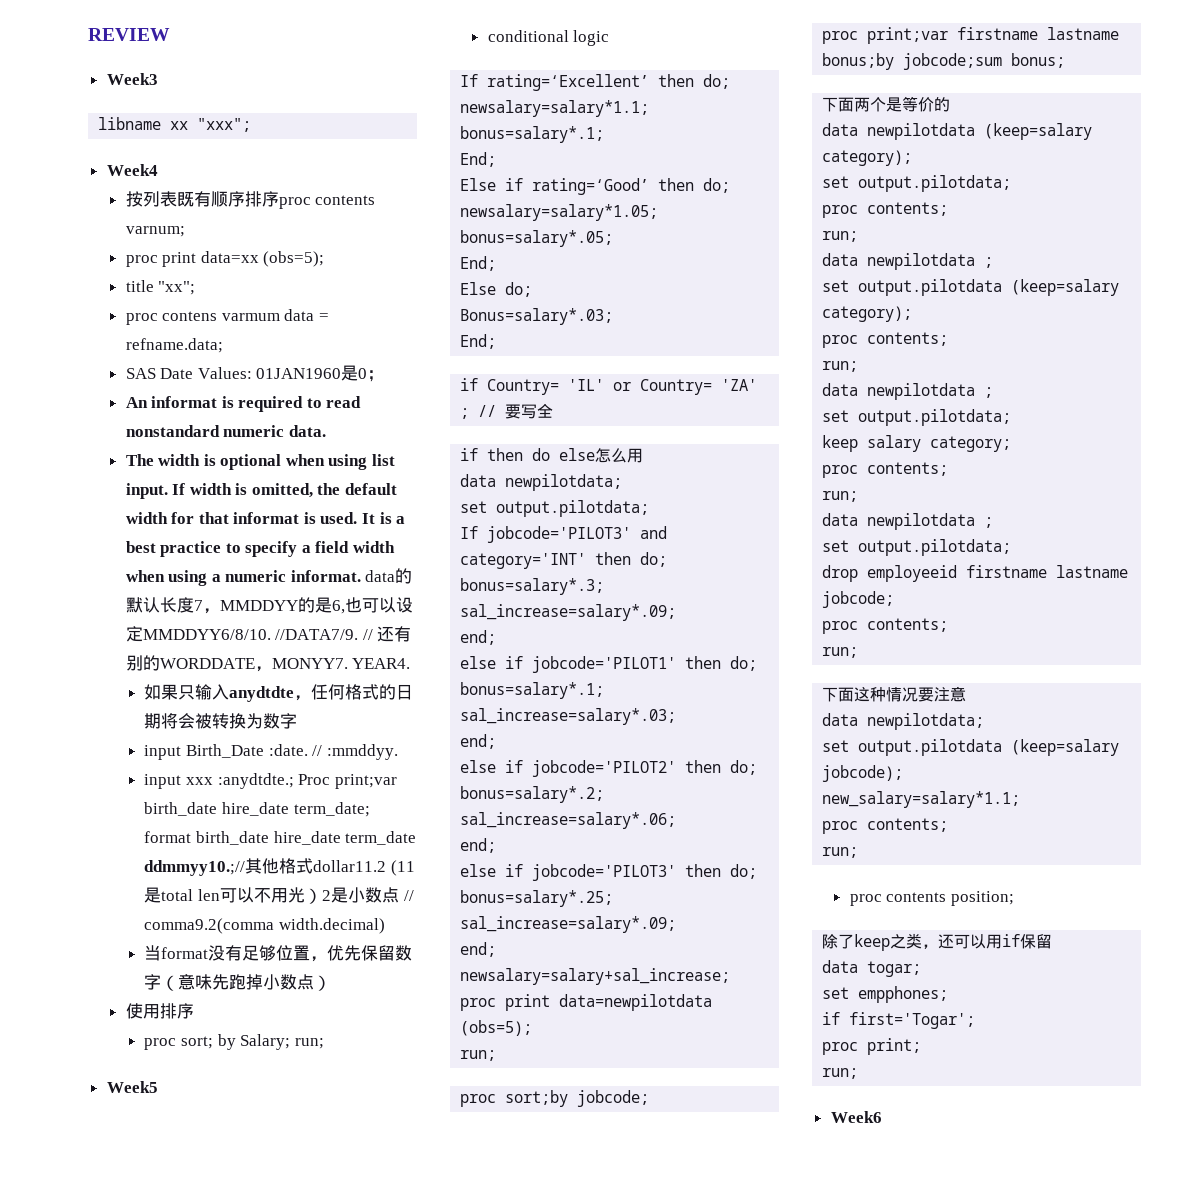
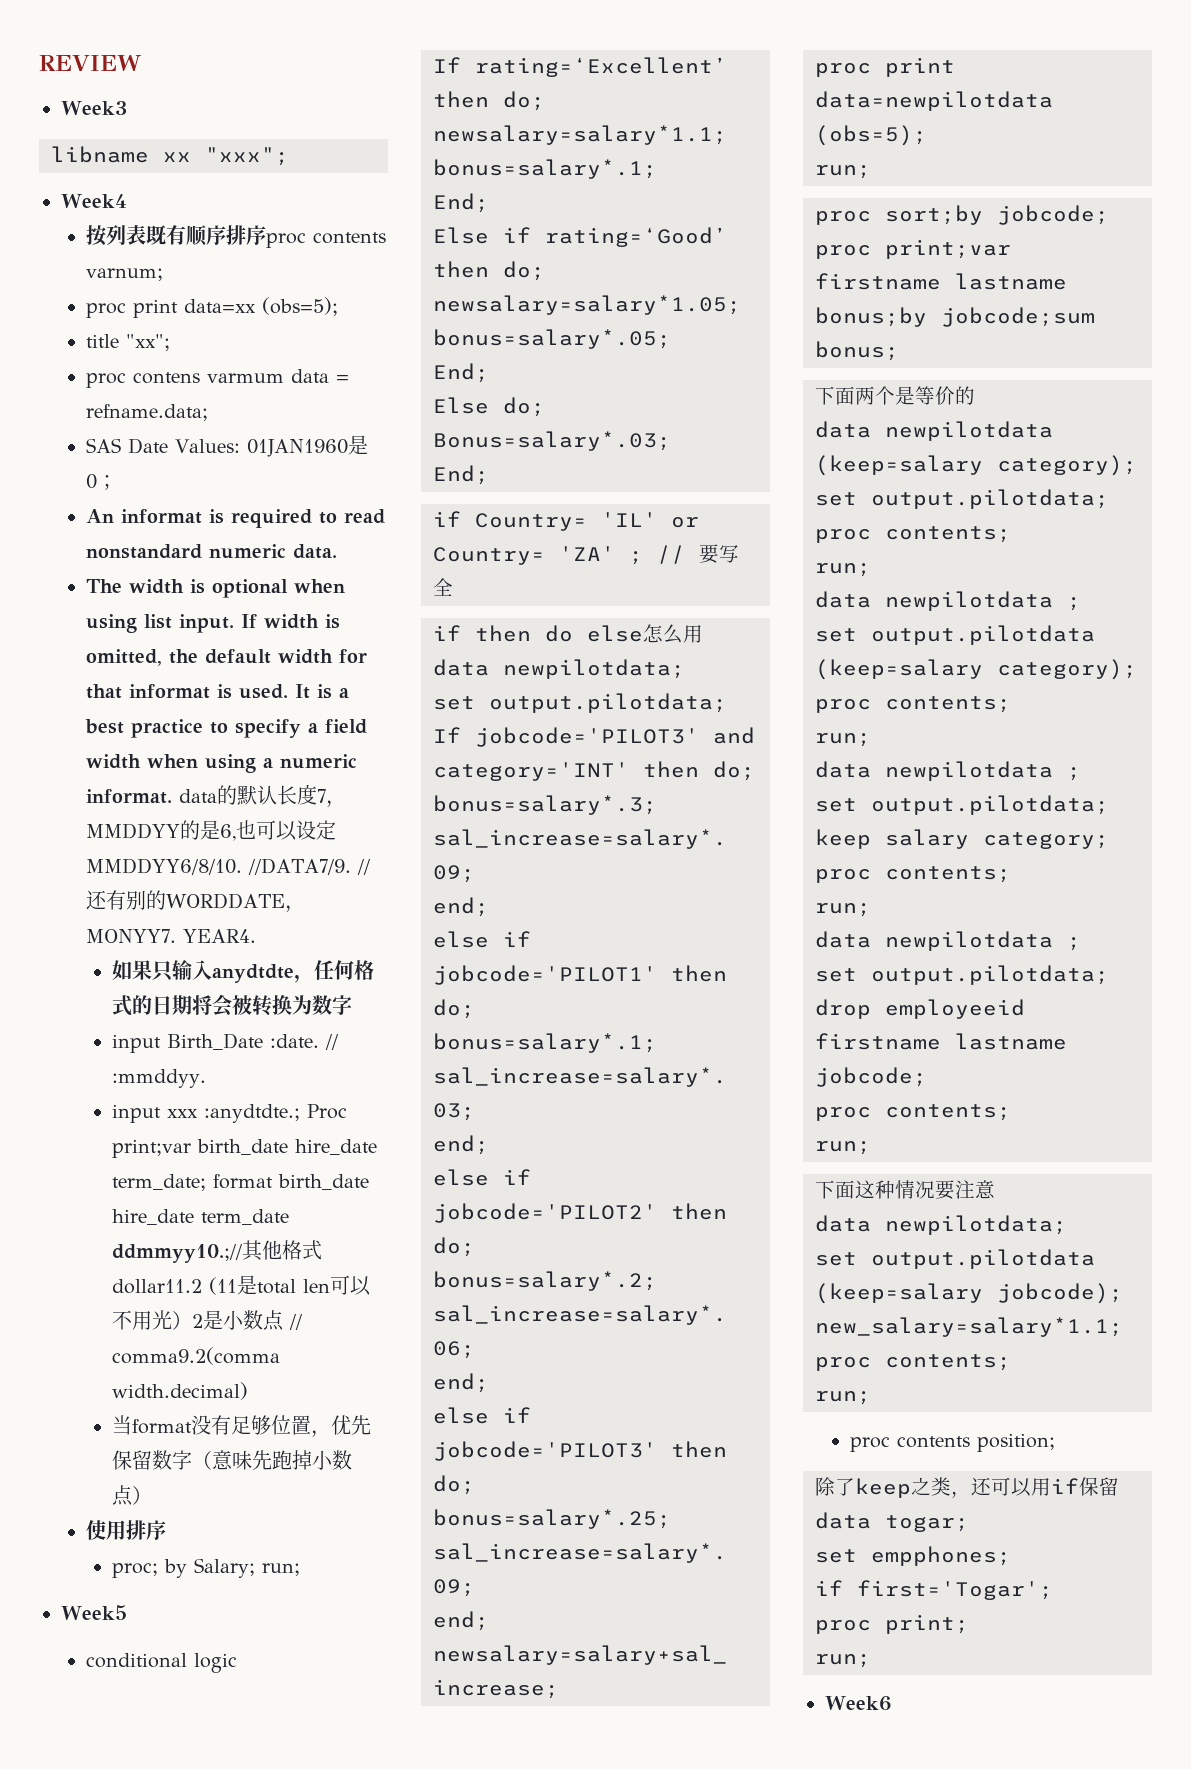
[144,1036,213,1050] proc sort; -> [111,1563,158,1578] proc;

